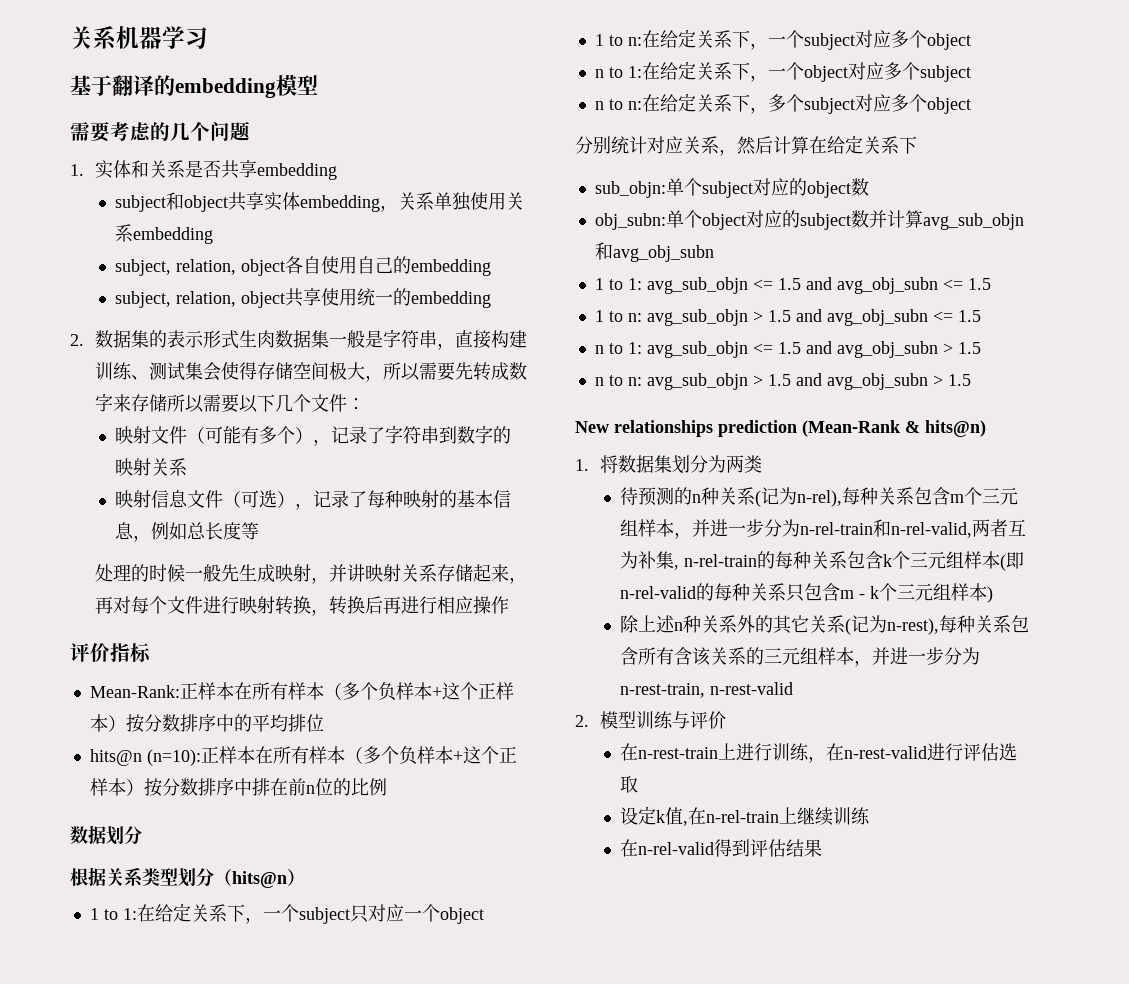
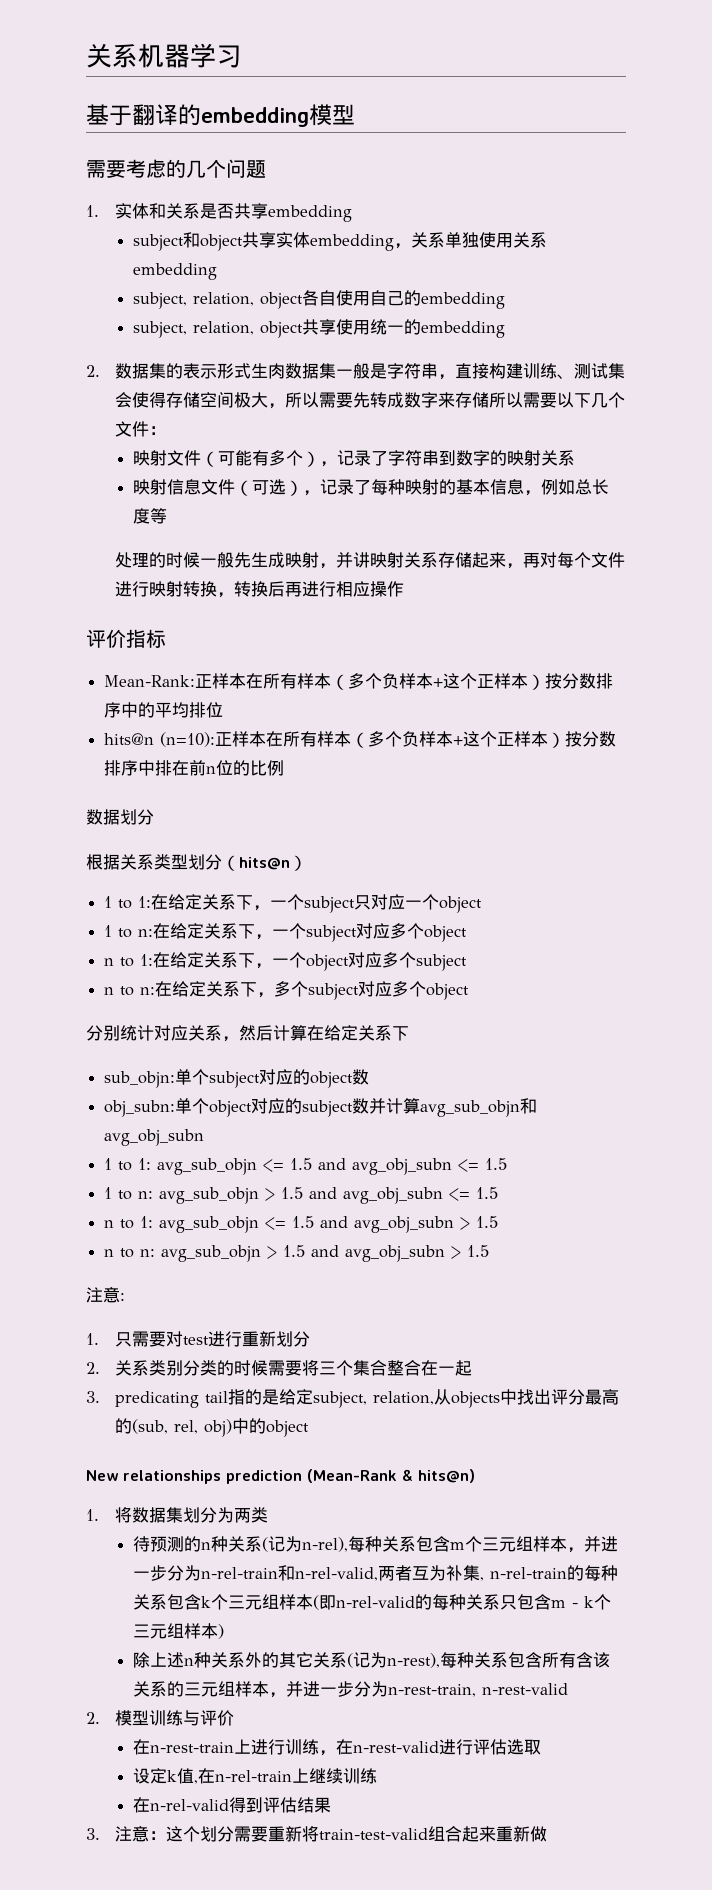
(971, 380) none -> [86,1287,125,1303] [86,1331,311,1347] [86,1360,473,1376] [86,1389,620,1408] [115,1418,310,1437] // 注意: // 1.只需要对test进行重新划分 // 2.关系类别分类的时候需要将三个集合整合在一起 // 3. predicating tail指的是给定subject, relation,从objects中找出评分最高的(sub, rel, obj)中的object
(823, 848) none -> [86,1826,548,1842] // 3.注意：这个划分需要重新将train-test-valid组合起来重新做

